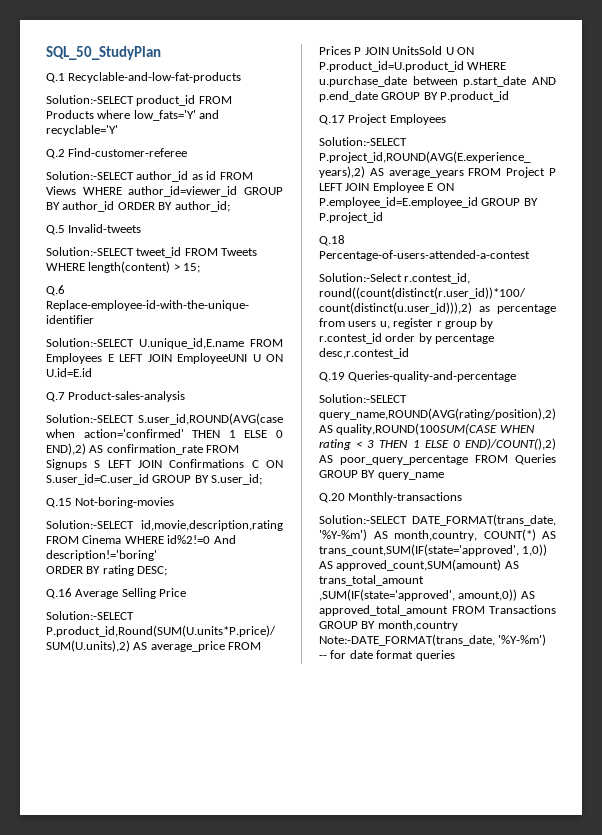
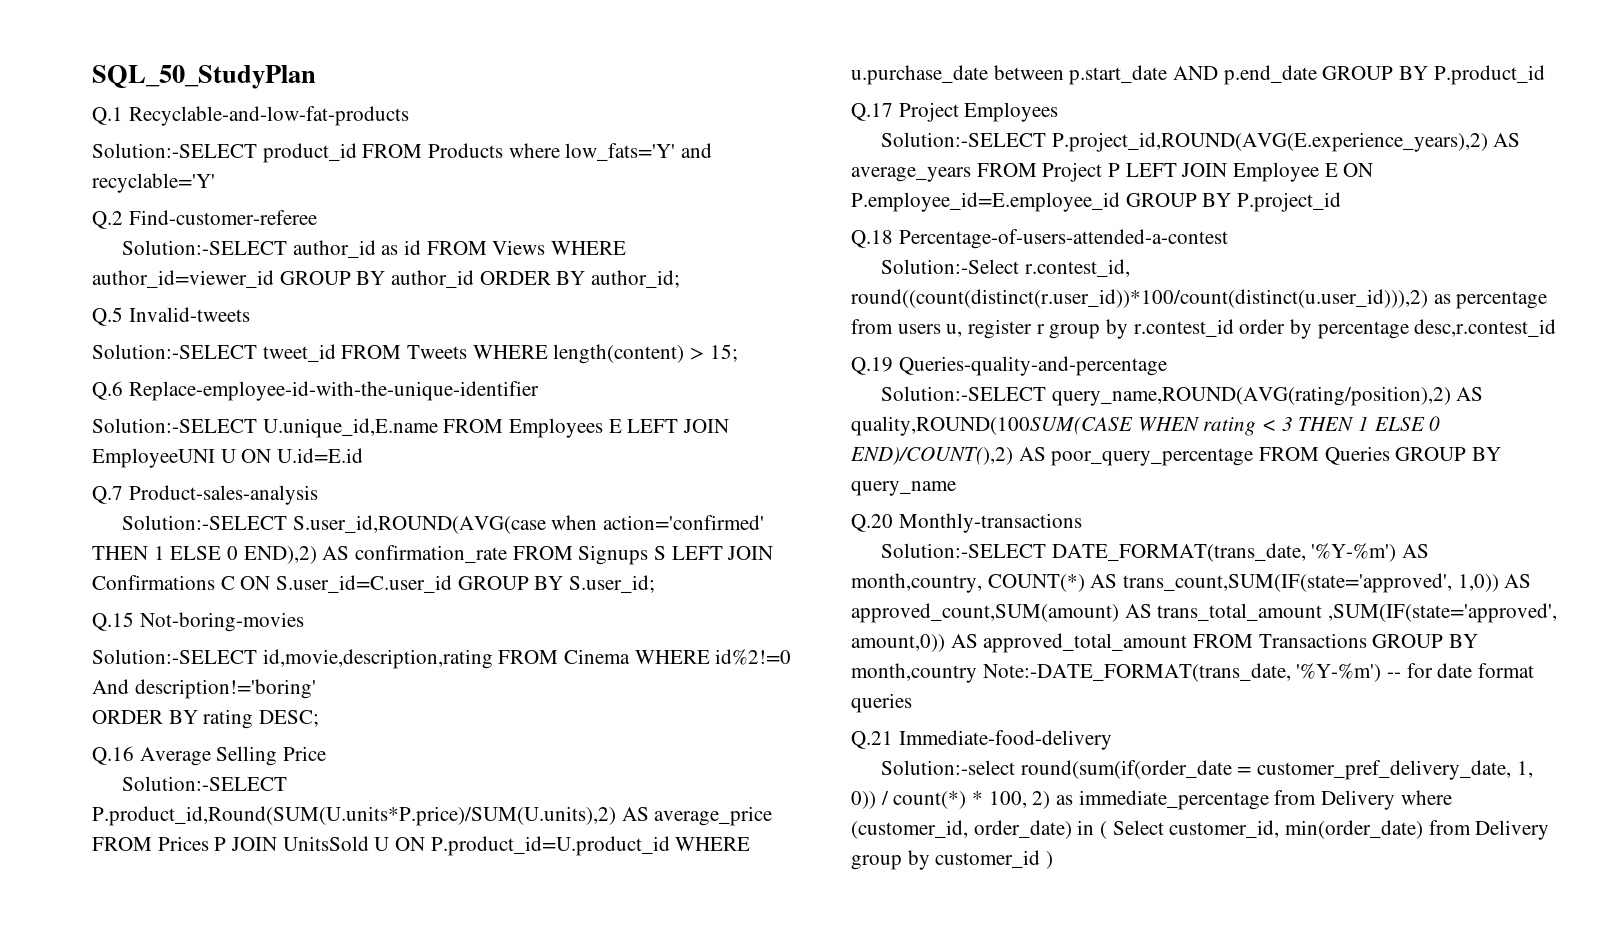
(455, 655) none -> [851,730,1112,750] [880,760,1533,780] [851,790,1452,810] [851,820,1550,840] [851,850,1054,870] // Q.21 Immediate-food-delivery // Solution:-select round(sum(if(order_date = customer_pref_delivery_date, 1, 0)) / count(*) * 100, 2) as immediate_percentage from Delivery where (customer_id, order_date) in ( Select customer_id, min(order_date) from Delivery group by customer_id )

